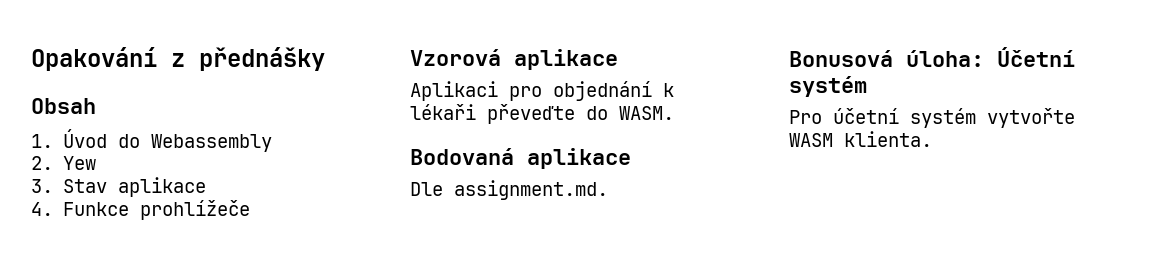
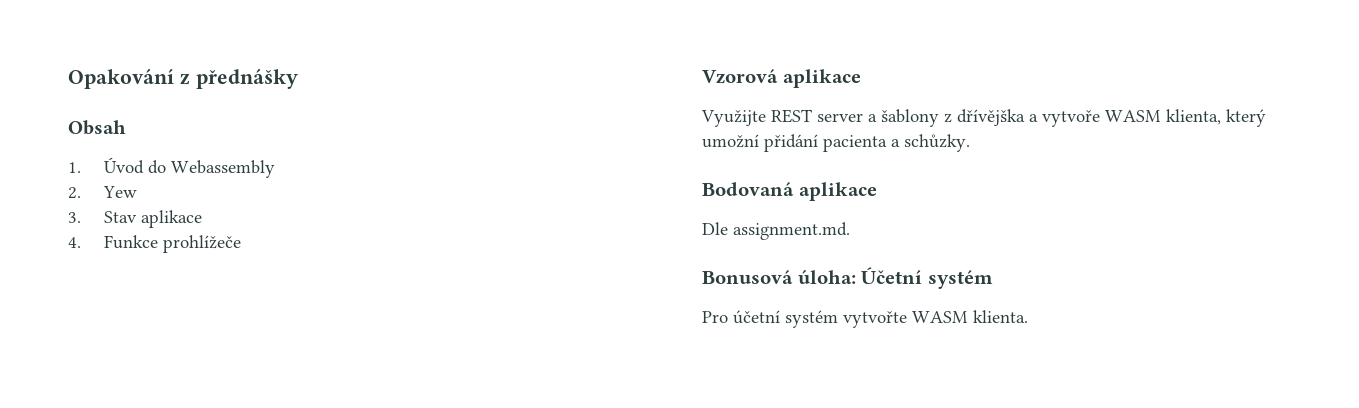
[410,81,674,101] [410,104,674,124] Aplikaci pro objednání k lékaři převeďte do WASM. -> [701,109,1266,127] [702,134,970,152] Využijte REST server a šablony z dřívějška a vytvoře WASM klienta, který umožní přidání pacienta a schůzky.

